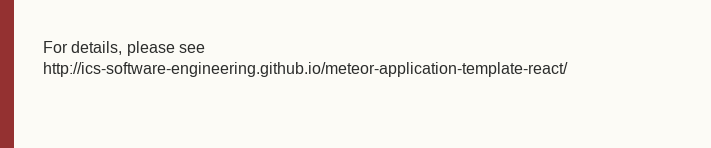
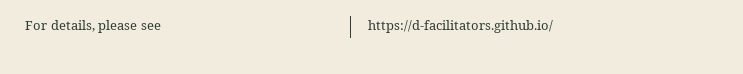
[43,62,568,77] http://ics-software-engineering.github.io/meteor-application-template-react/ -> [368,20,553,33] https://d-facilitators.github.io/

